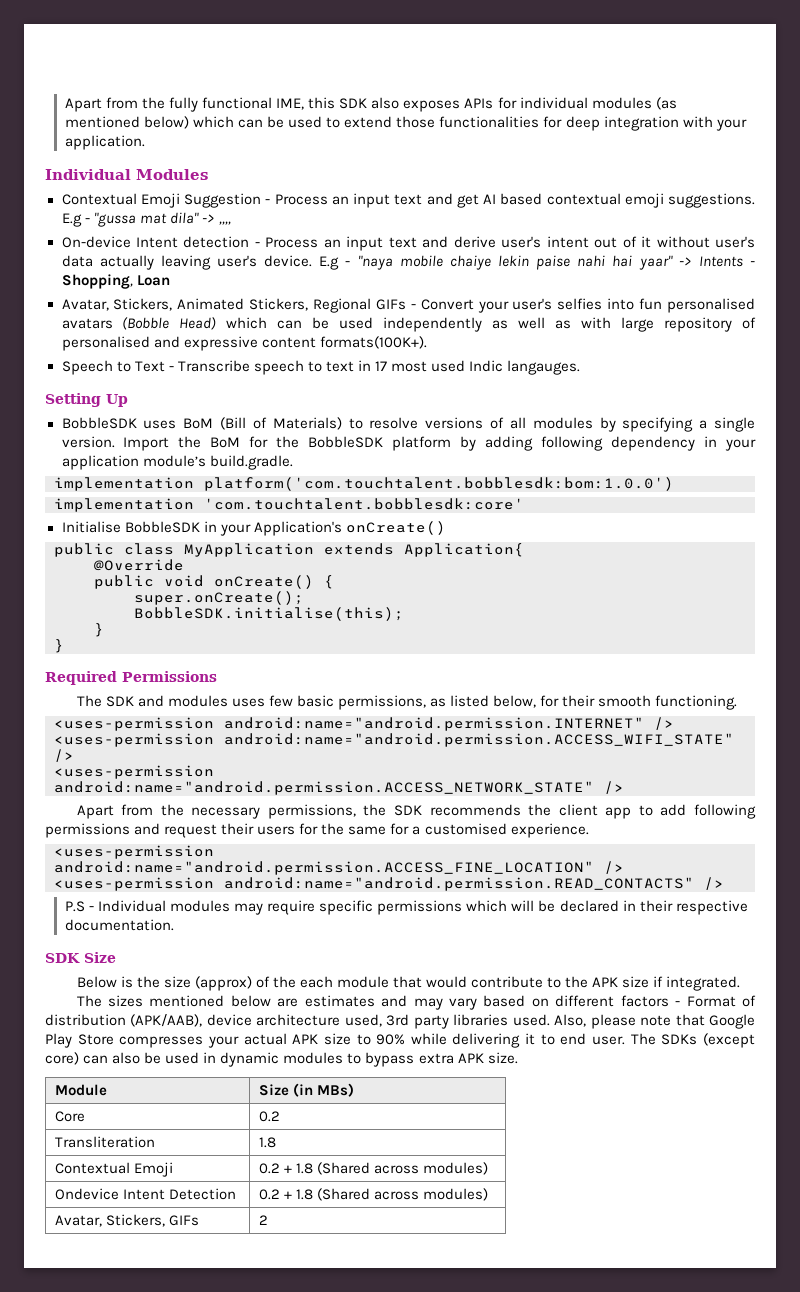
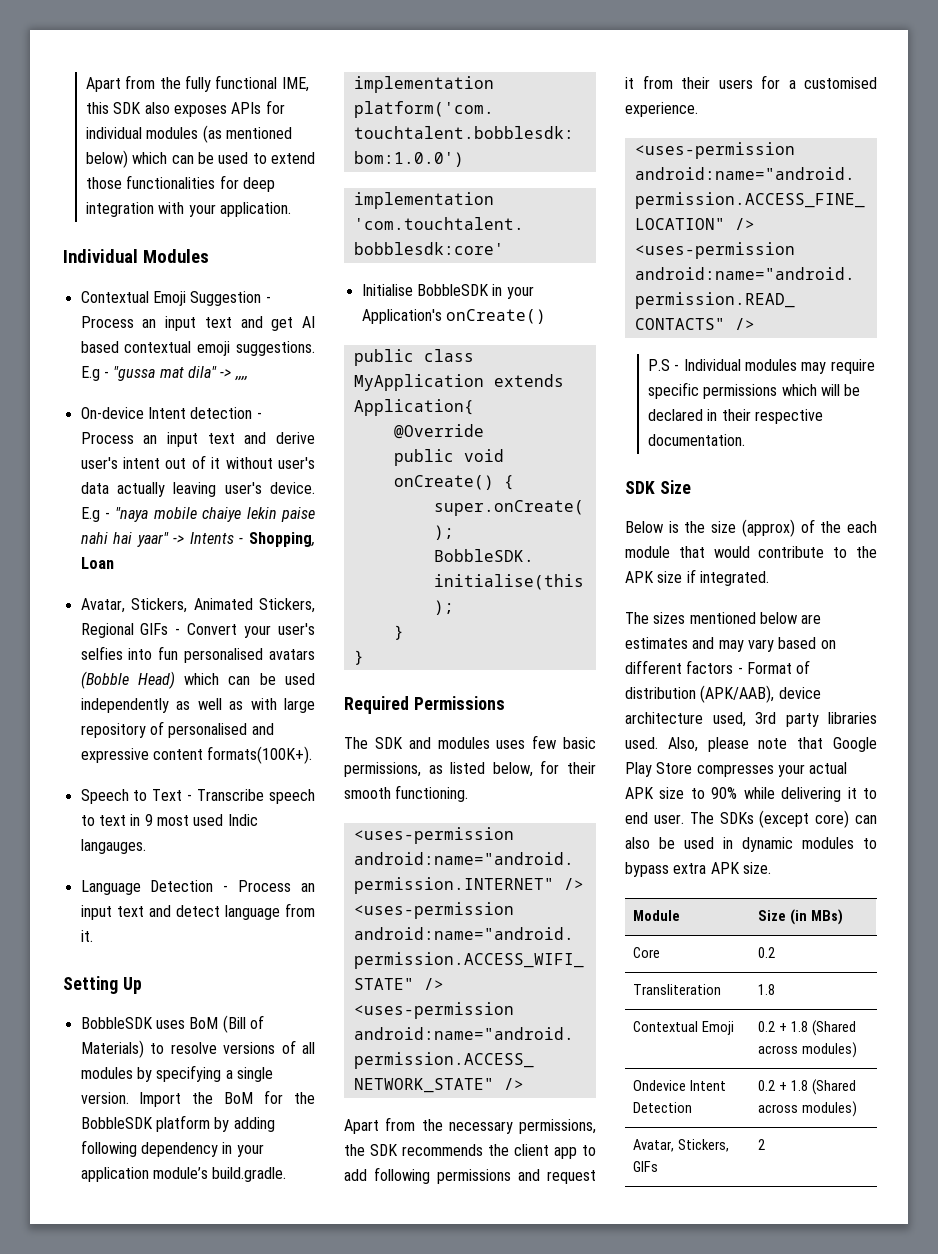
[374,361,387,371] 17 -> [144,814,153,826] 9
(581, 367) none -> [80,880,315,895] [80,903,315,920] [80,930,93,942] // Language Detection - Process an input text and detect language from it.
(218, 831) none -> [625,75,673,89] it from
[321,823,410,835] the same for -> (780, 82) none

